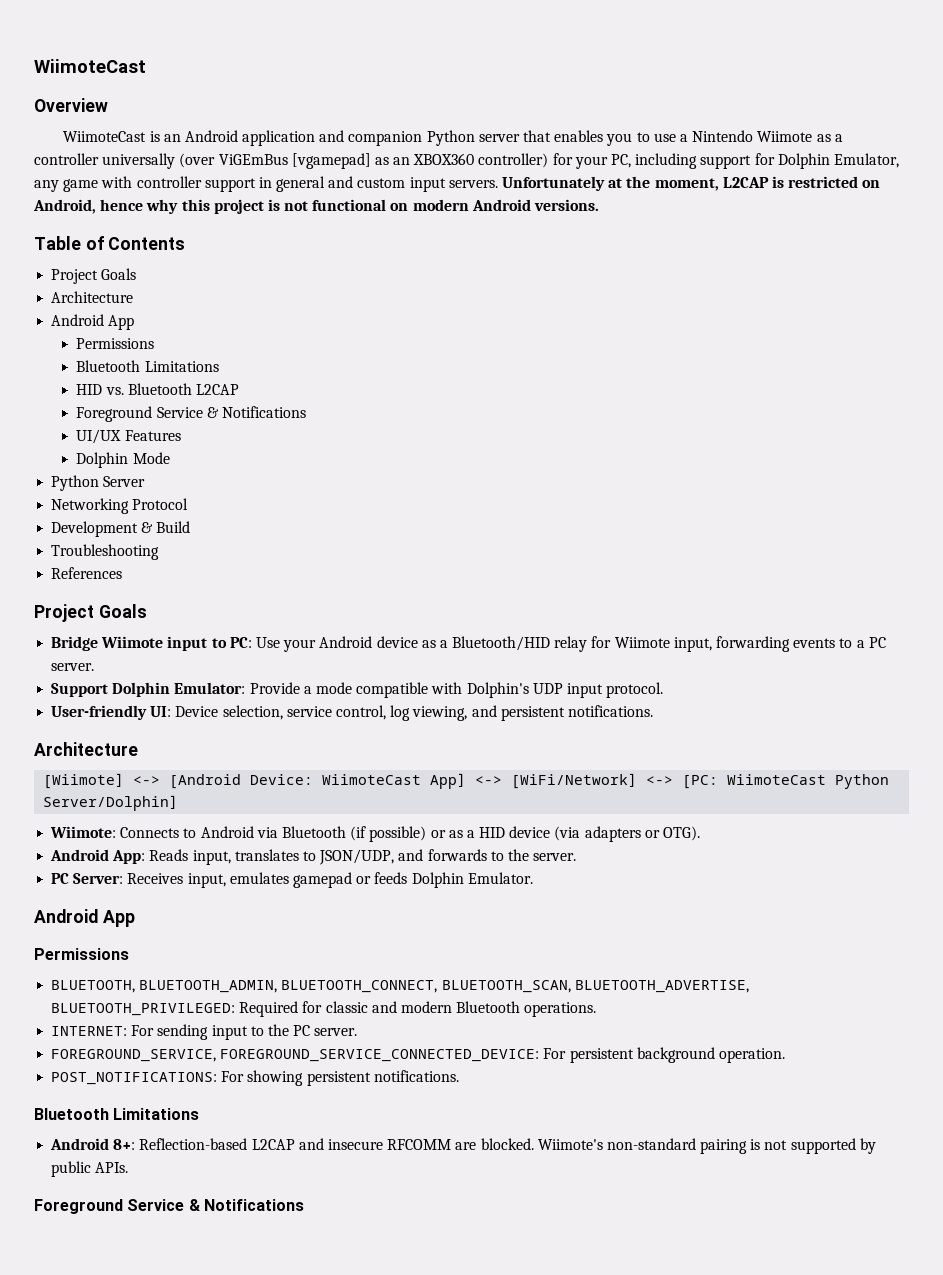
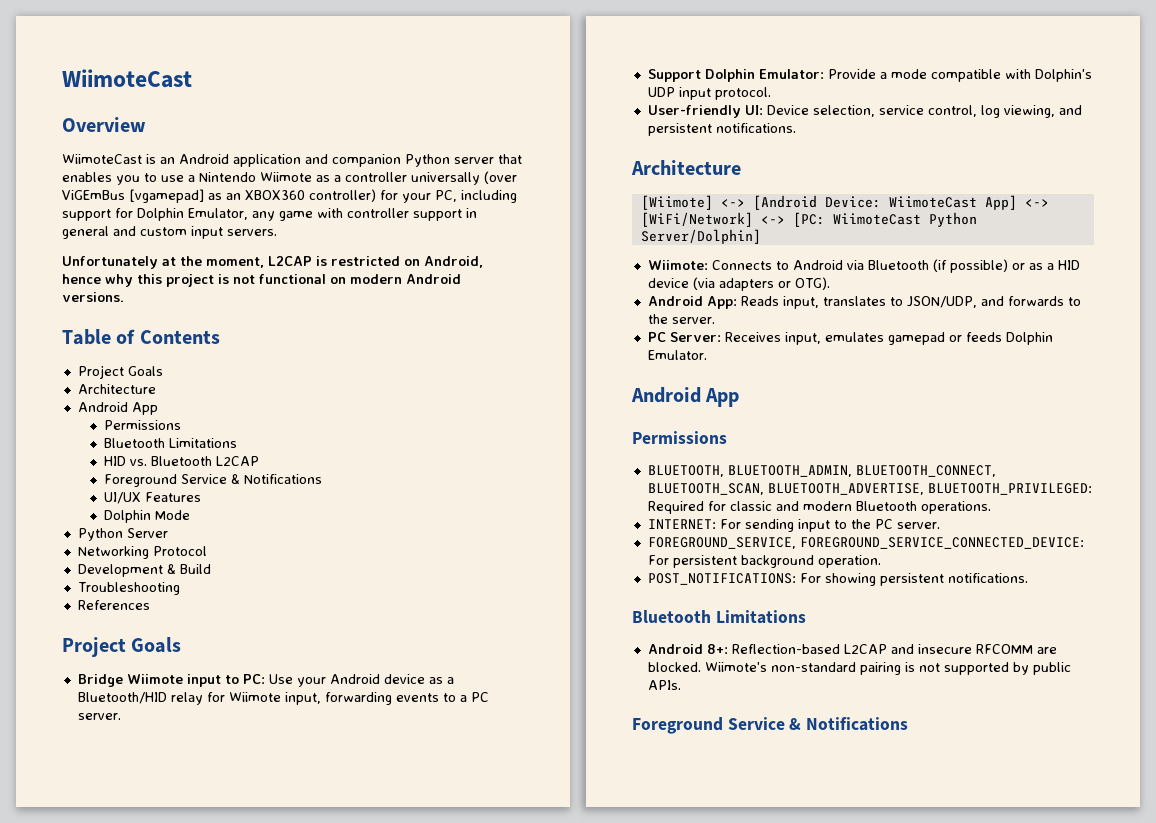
(498, 184) none -> (277, 232) //

